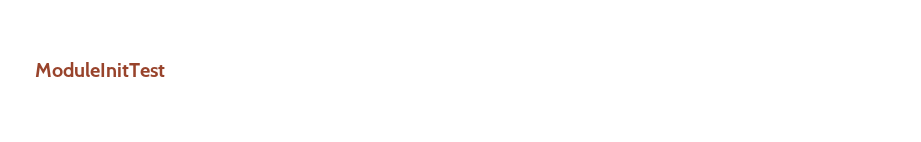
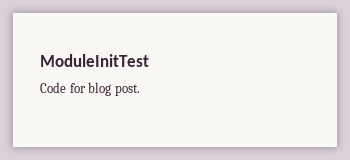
(165, 69) none -> [40,82,140,96] // Code for blog post.

